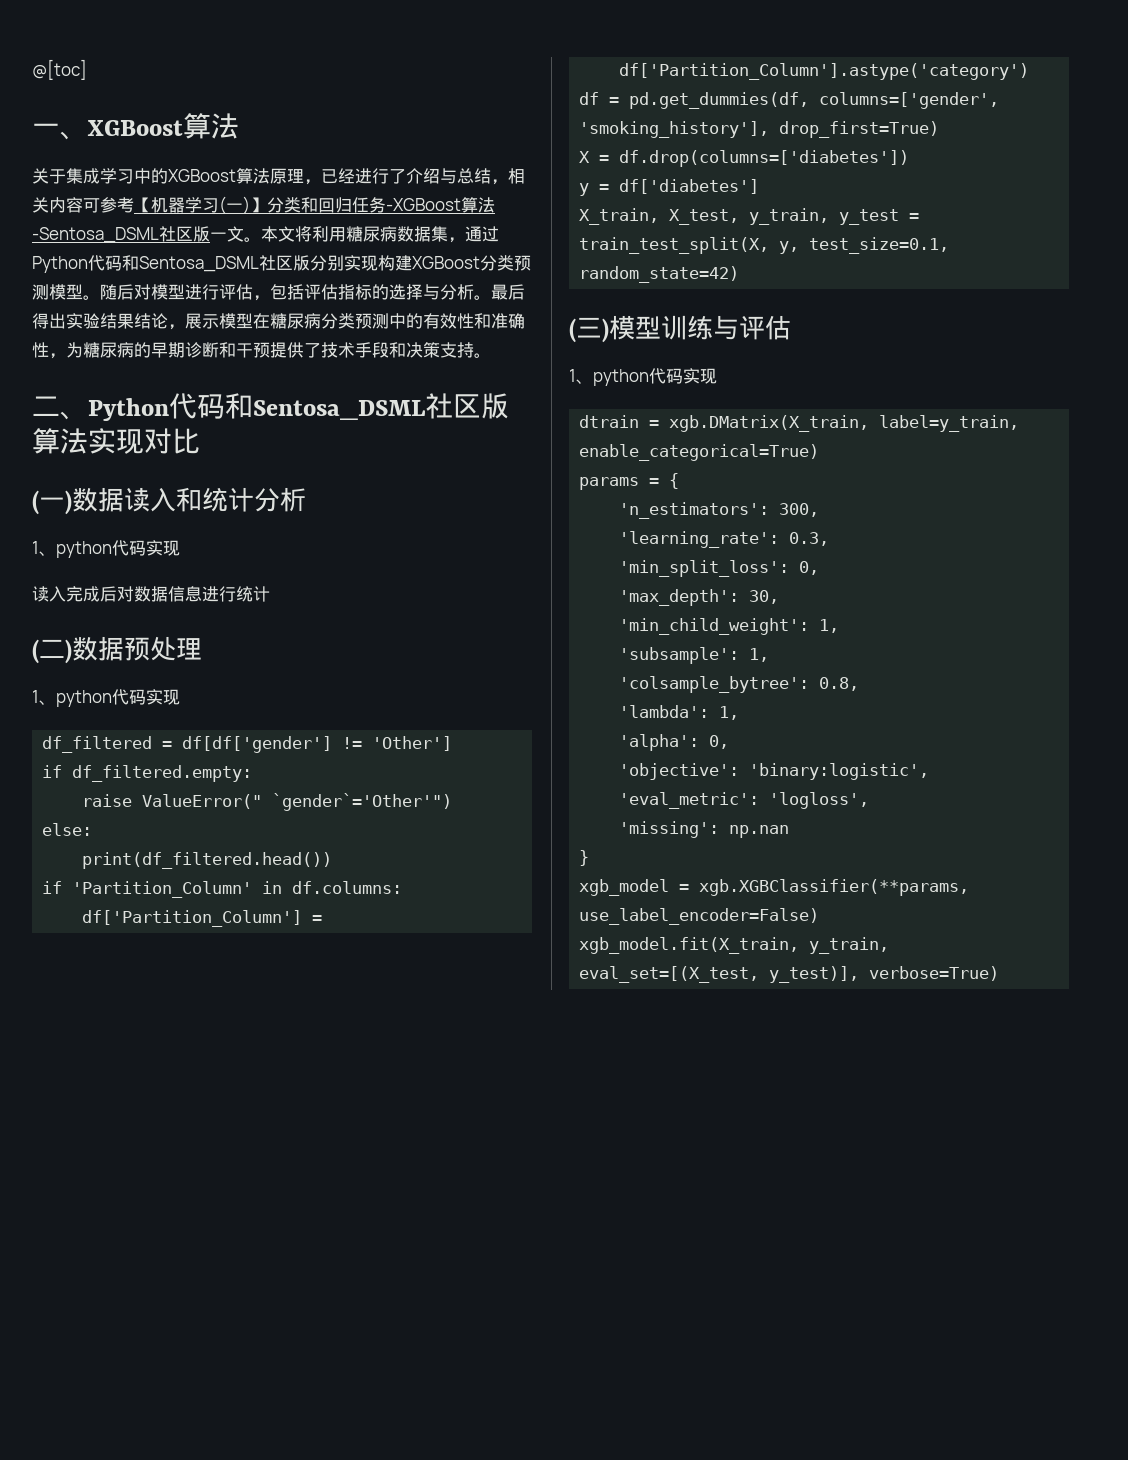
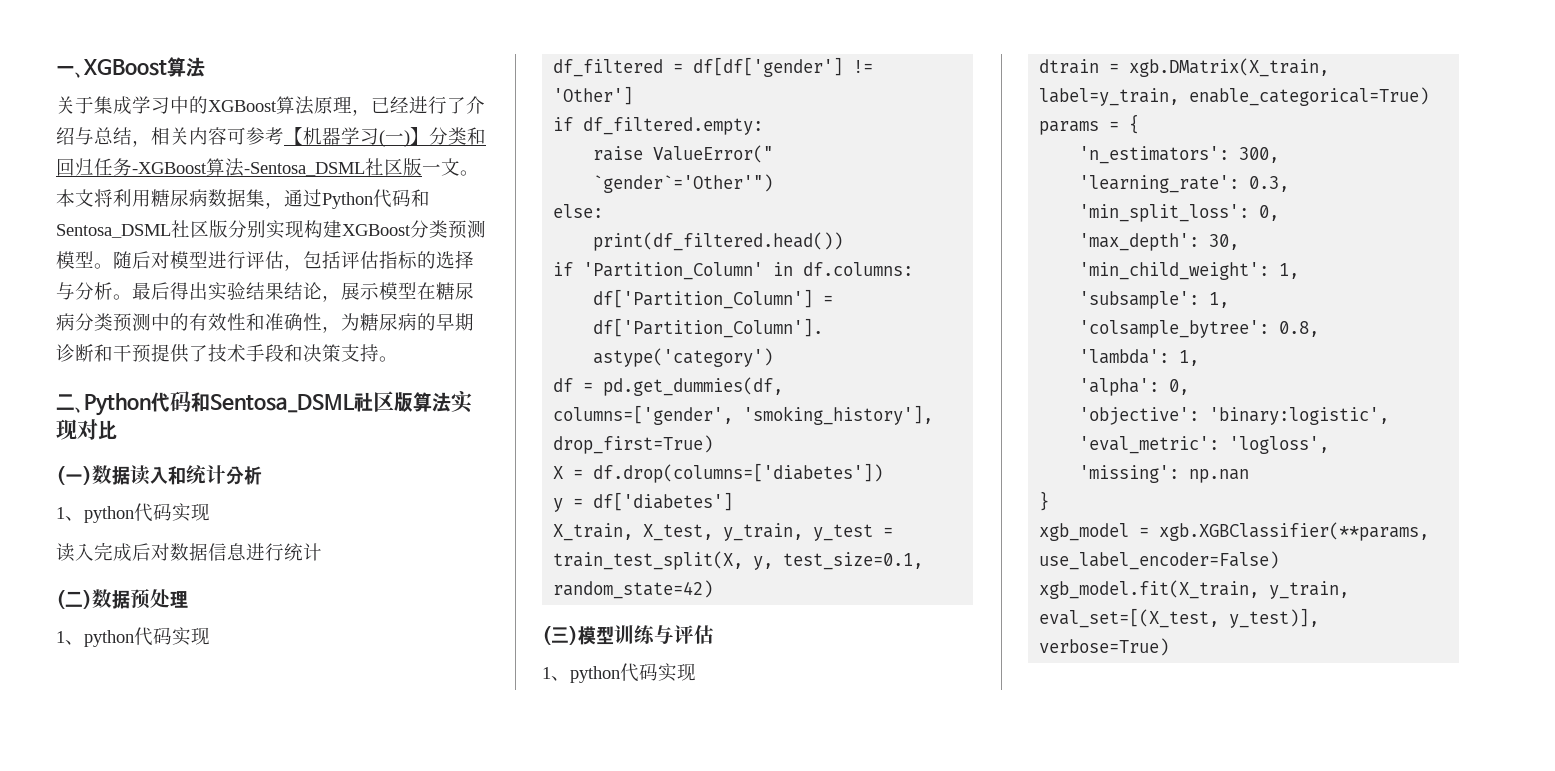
[32,59,87,80] @[toc] // -> (56, 70) none

